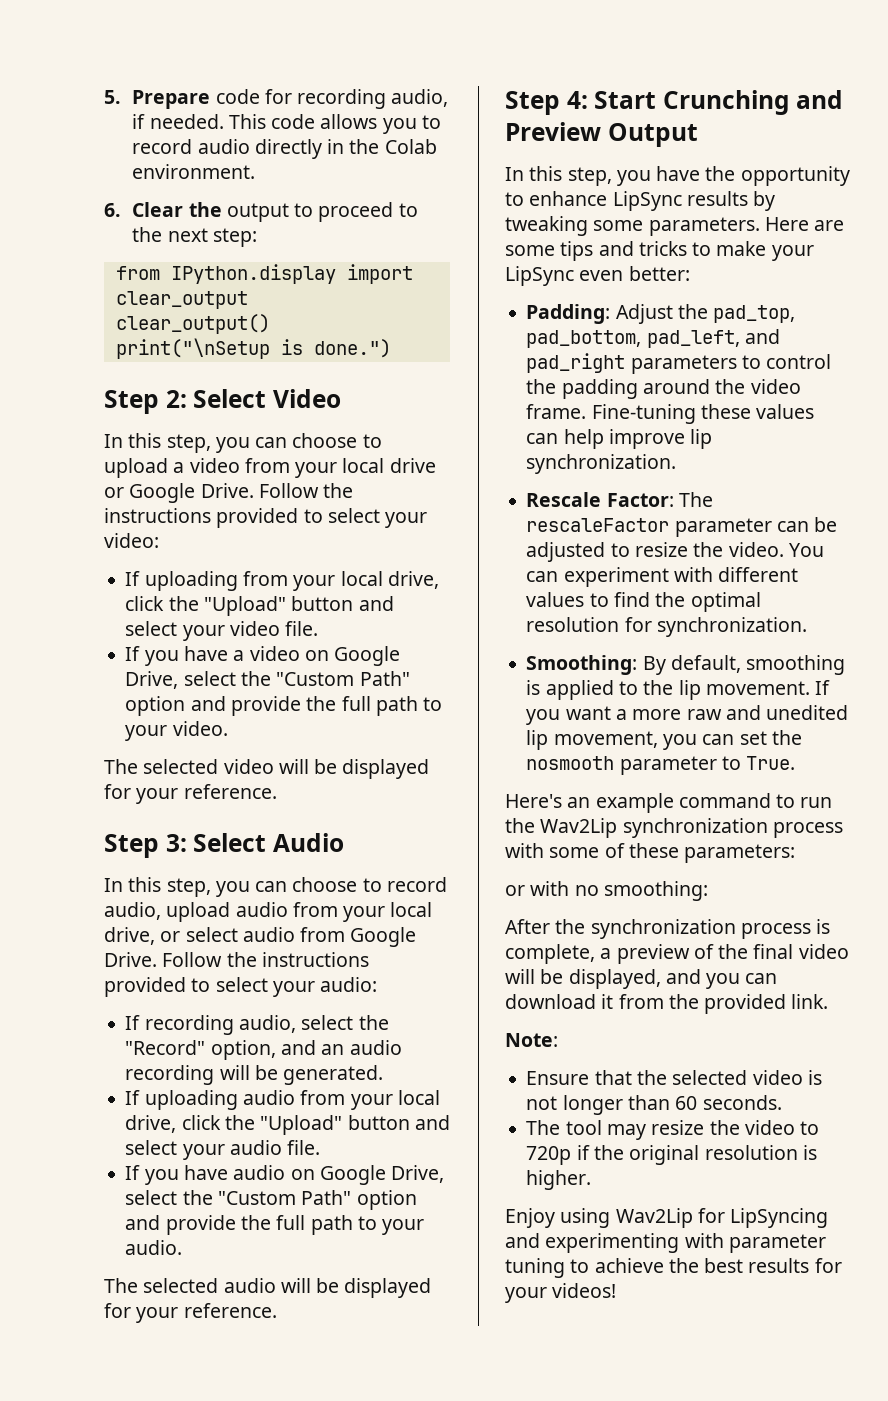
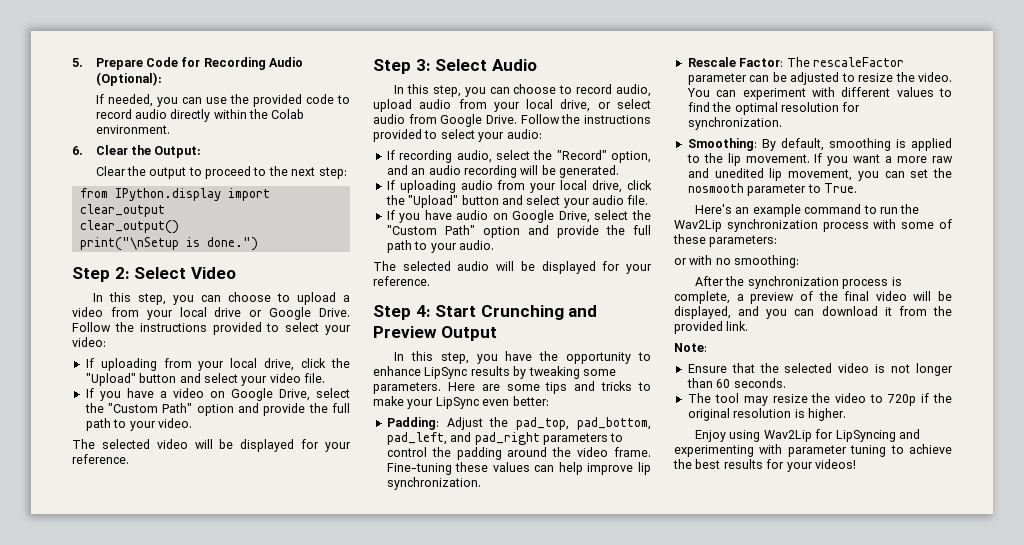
[215,89,449,109] [132,114,417,134] code for recording audio, if needed. This code allows you -> [145,57,304,70] [95,72,162,86] [95,94,334,107] Code for Recording Audio (Optional): // If needed, you can use the provided code
[327,139,345,154] in -> [213,109,247,119] within
(222, 209) none -> [154,146,202,158] [95,166,146,176] Output: // Clear the

